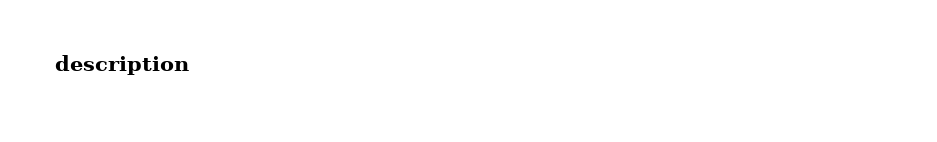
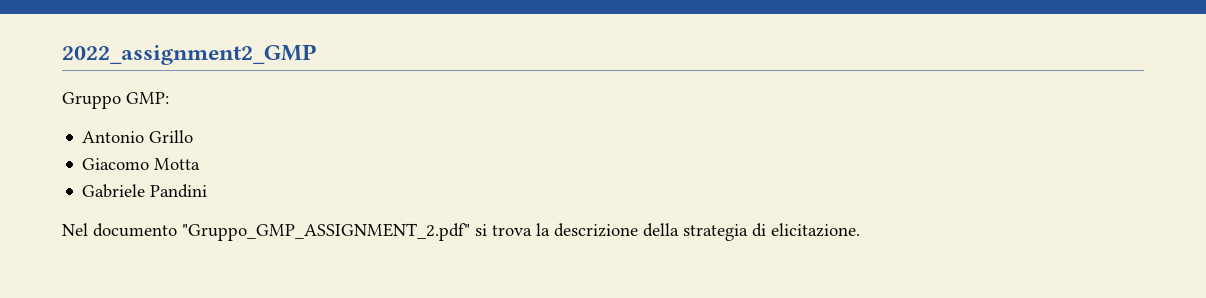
[55,55,189,75] description -> [62,44,316,65] [62,92,169,109] [82,130,194,143] [82,158,201,170] [82,184,208,198] [62,223,860,241] 2022_assignment2_GMP // Gruppo GMP: // Antonio Grillo // Giacomo Motta // Gabriele Pandini // Nel documento "Gruppo_GMP_ASSIGNMENT_2.pdf" si trova la descrizione della strategia di elicitazione.

